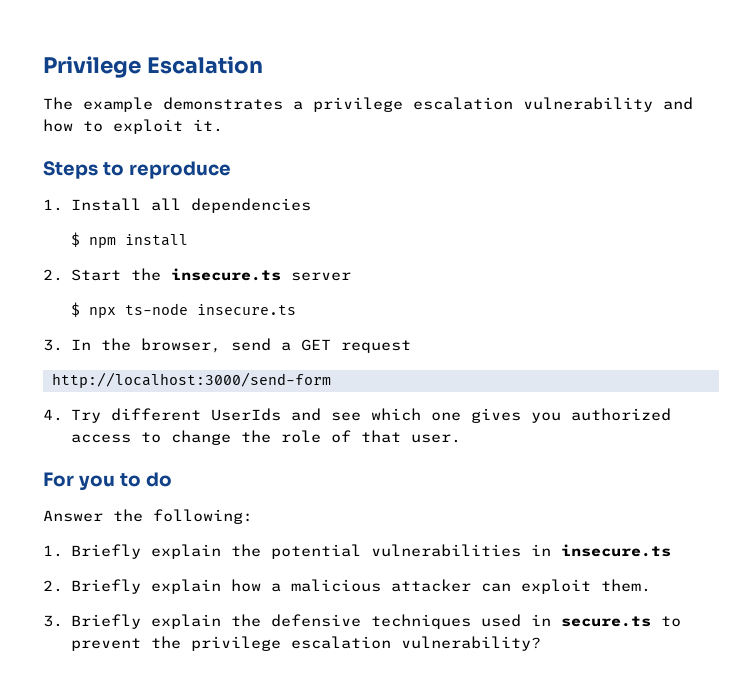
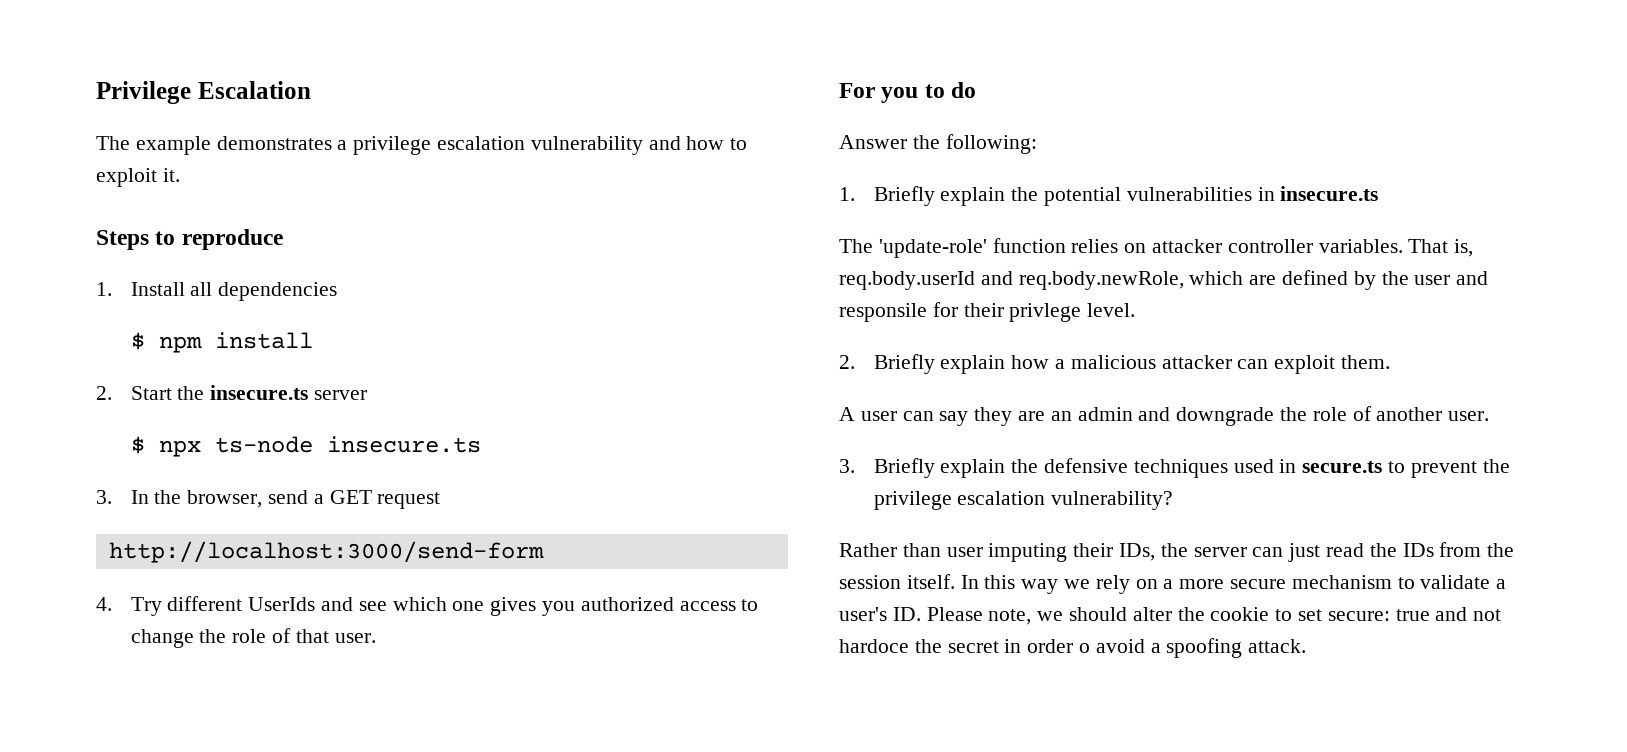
(672, 550) none -> [839,238,1474,258] [839,270,1489,290] [839,302,1136,322] // The 'update-role' function relies on attacker controller variables. That is, req.body.userId and req.body.newRole, which are defined by the user and responsile for their privlege level.
(652, 585) none -> [839,406,1490,426] // A user can say they are an admin and downgrade the role of another user.
(542, 643) none -> [839,542,1515,562] [839,574,1507,594] [839,607,1502,625] [839,638,1307,658] // Rather than user imputing their IDs, the server can just read the IDs from the session itself. In this way we rely on a more secure mechanism to validate a user's ID. Please note, we should alter the cookie to set secure: true and not hardoce the secret in order o avoid a spoofing attack.

